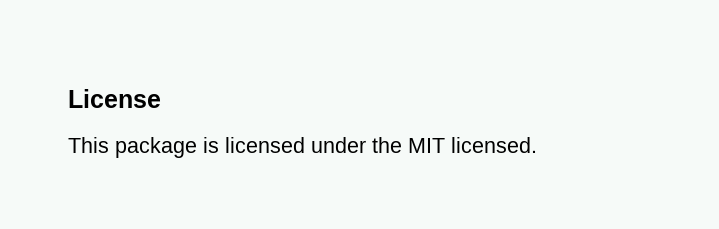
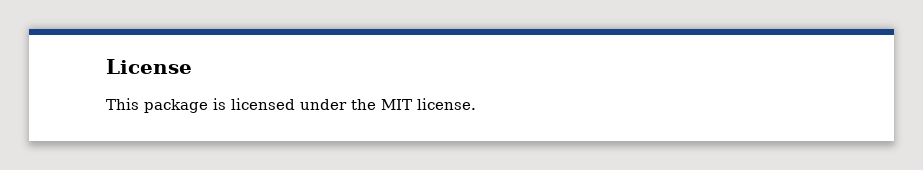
[451,137,537,153] licensed. -> [417,98,476,110] license.

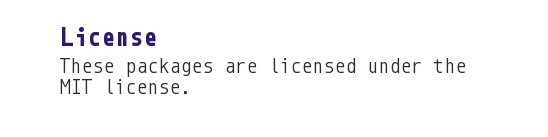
[106,98,226,113] This package is -> [59,58,257,77] These packages are

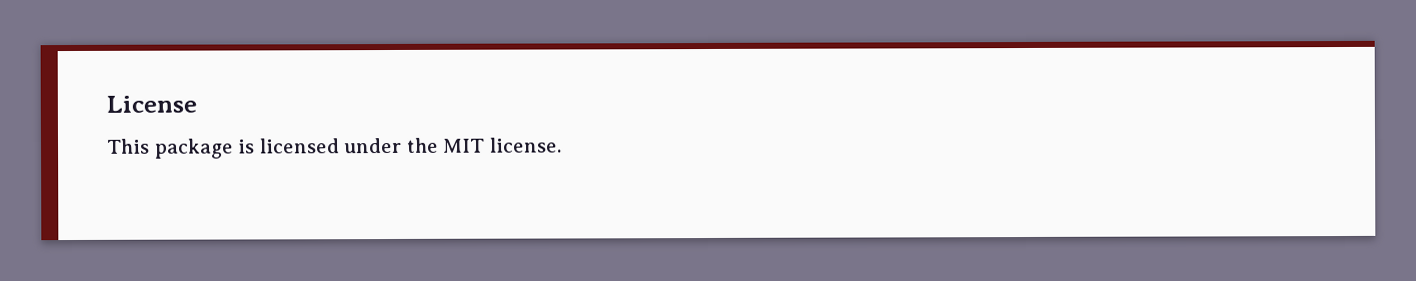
[59,58,257,77] These packages are -> [106,138,256,159] This package is

